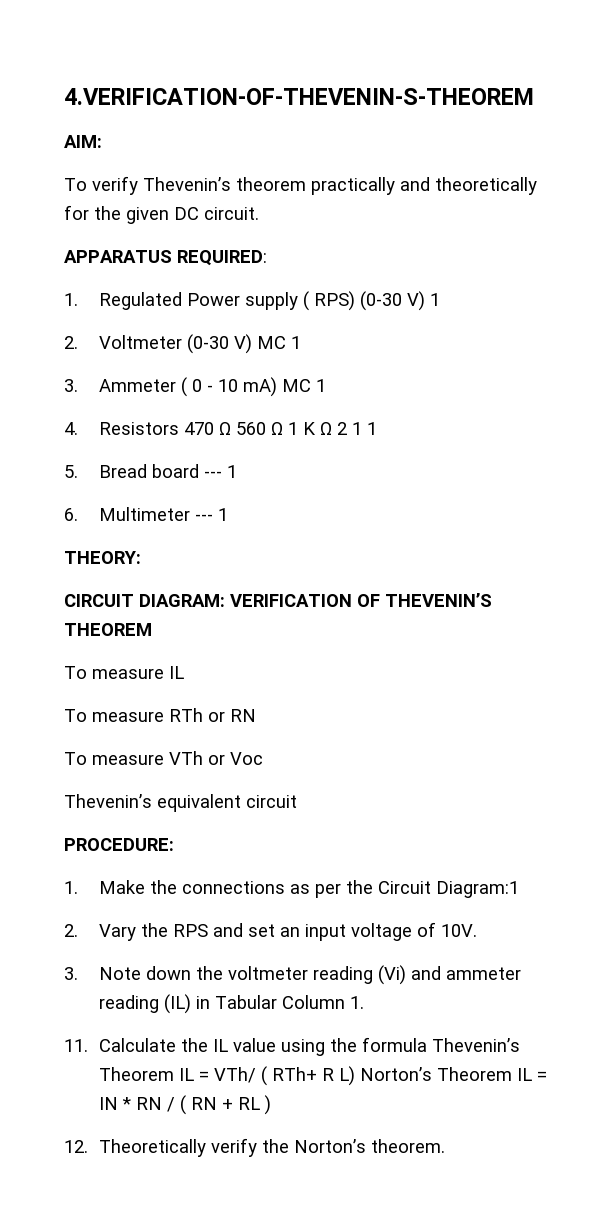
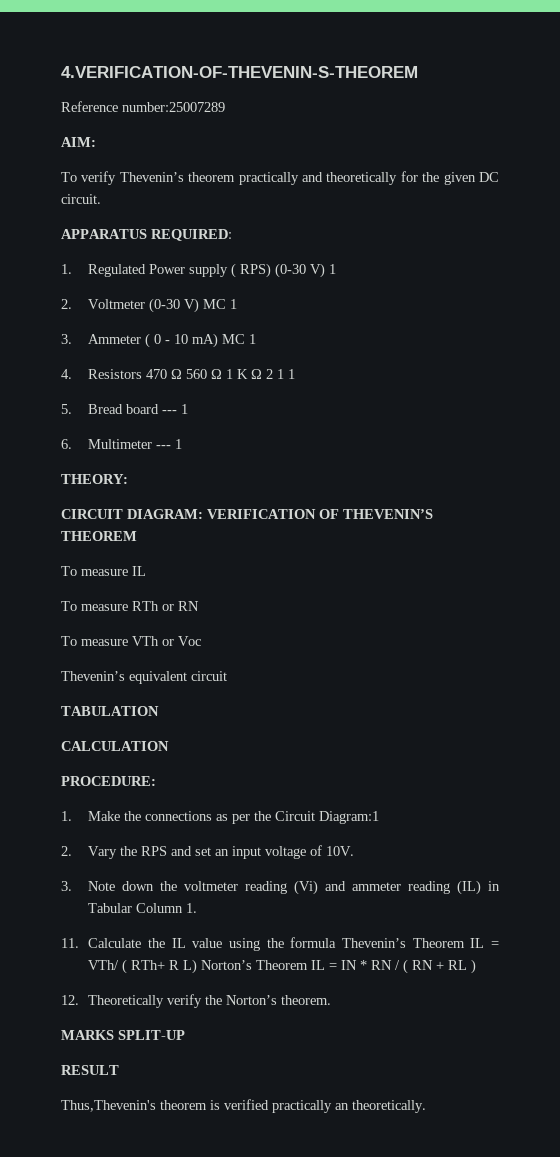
(534, 96) none -> [61,101,225,112] // Reference number:25007289
(297, 801) none -> [61,706,159,716] [61,741,169,751] // TABULATION // CALCULATION
(445, 1146) none -> [61,1030,185,1040] [61,1065,119,1075] [61,1099,426,1113] // MARKS SPLIT-UP // RESULT // Thus,Thevenin's theorem is verified practically an theoretically.

